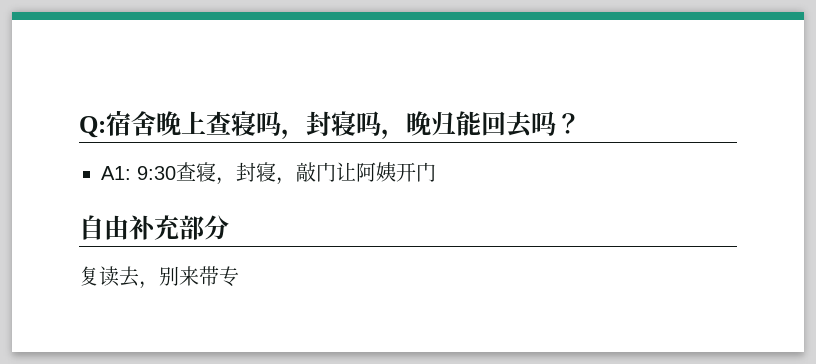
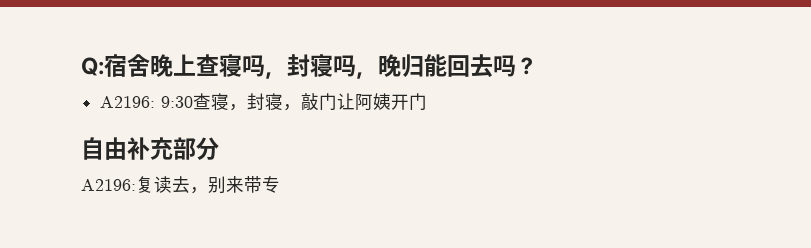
[101,166,131,180] A1: -> [100,96,156,108] A2196:
(229, 227) none -> [81,179,136,191] A2196:

